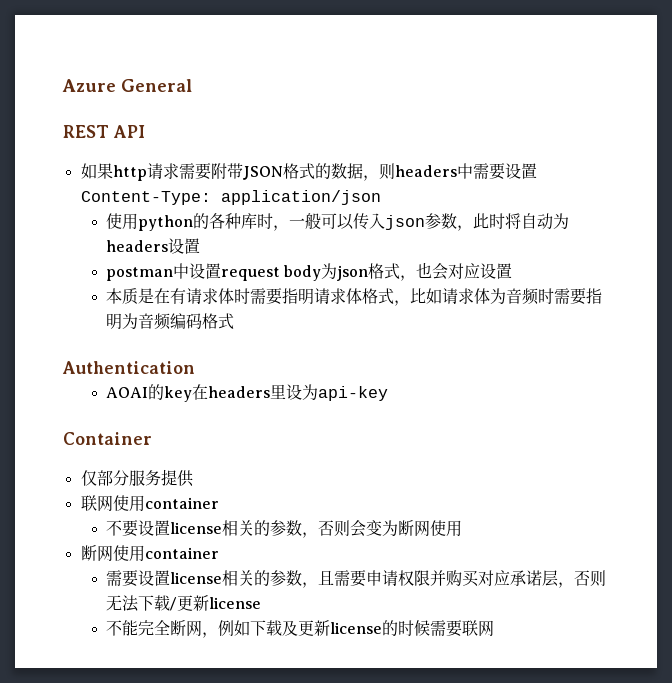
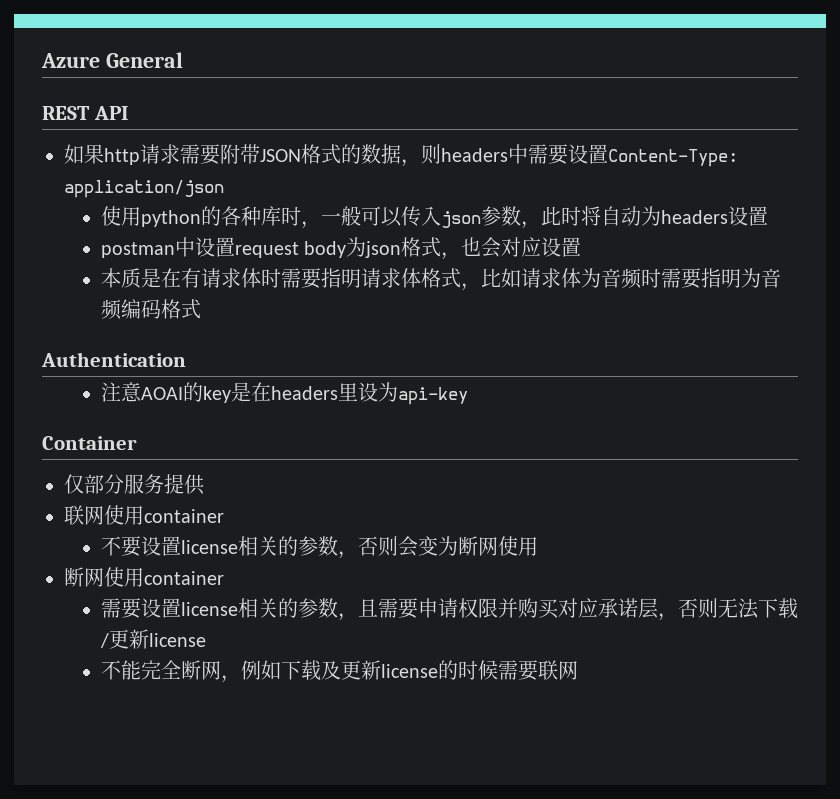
(195, 367) none -> [100,382,142,402] 注意
(193, 394) none -> [230,382,251,402] 是

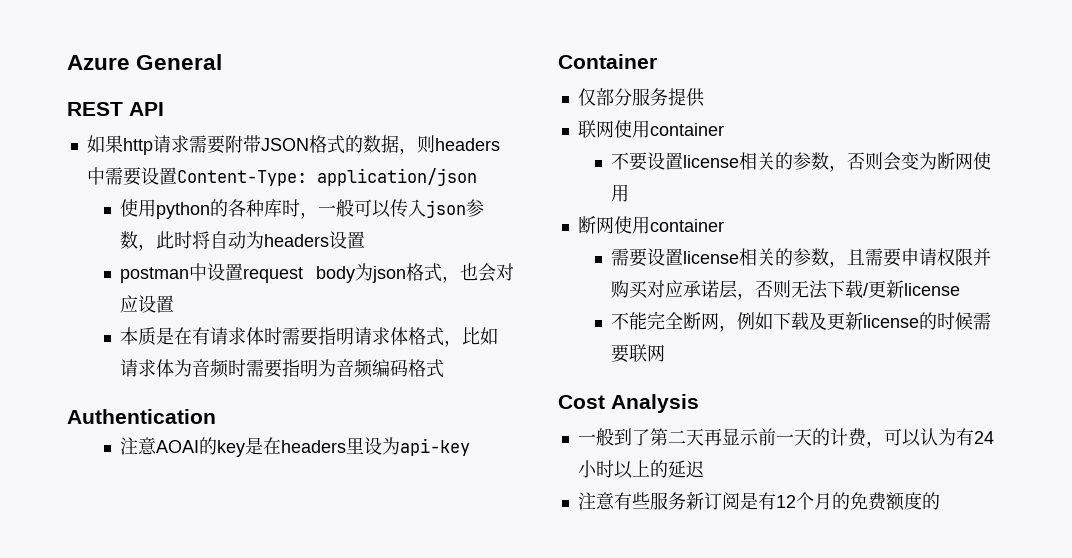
(578, 670) none -> [558,394,699,413] [577,428,994,448] [577,460,704,479] [577,492,940,511] // Cost Analysis // 一般到了第二天再显示前一天的计费，可以认为有24小时以上的延迟 // 注意有些服务新订阅是有12个月的免费额度的

